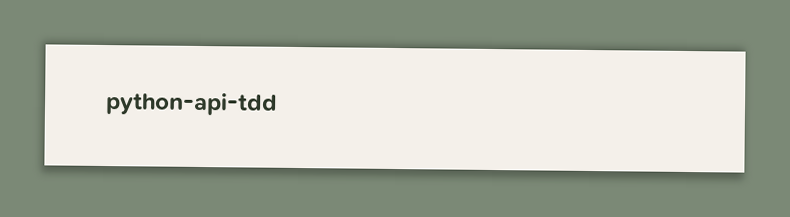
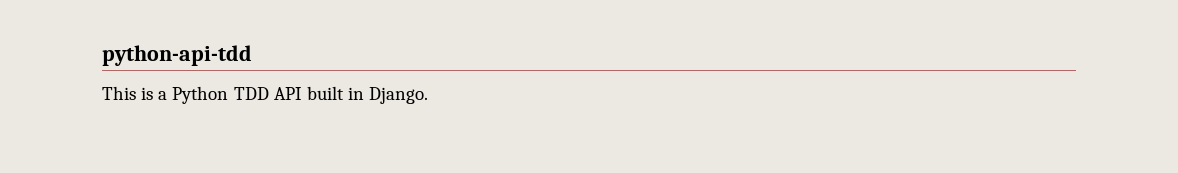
(278, 104) none -> [102,86,429,104] // This is a Python TDD API built in Django.

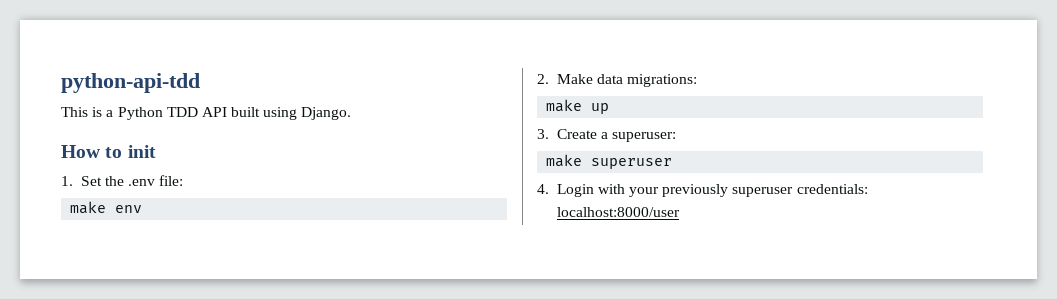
[347,87,364,100] in -> [263,107,298,120] using
(429, 95) none -> [61,145,156,158] [61,175,184,186] [70,201,143,214] [537,74,698,87] [546,99,610,114] [537,129,677,142] [546,154,673,169] [537,184,868,197] [556,207,680,217] // How to init // 1. Set the .env file: // make env // 2. Make data migrations: // make up // 3. Create a superuser: // make superuser // 4. Login with your previously superuser credentials: localhost:8000/user

